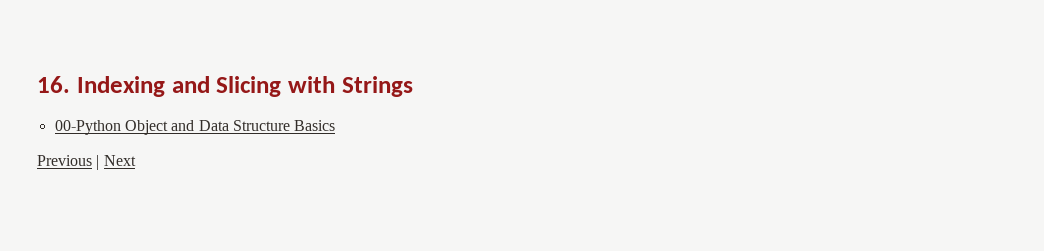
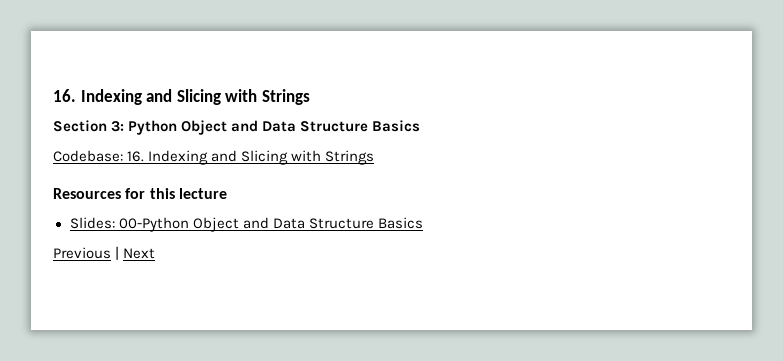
[37,76,413,97] 16. Indexing and Slicing with Strings // -> [53,89,310,105] [53,120,421,135] [53,150,375,165] [53,188,227,199] [69,217,115,229] 16. Indexing and Slicing with Strings // Section 3: Python Object and Data Structure Basics // Codebase: 16. Indexing and Slicing with Strings // Resources for this lecture // Slides:

